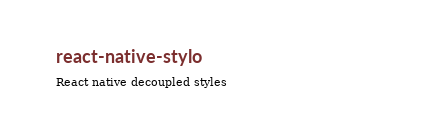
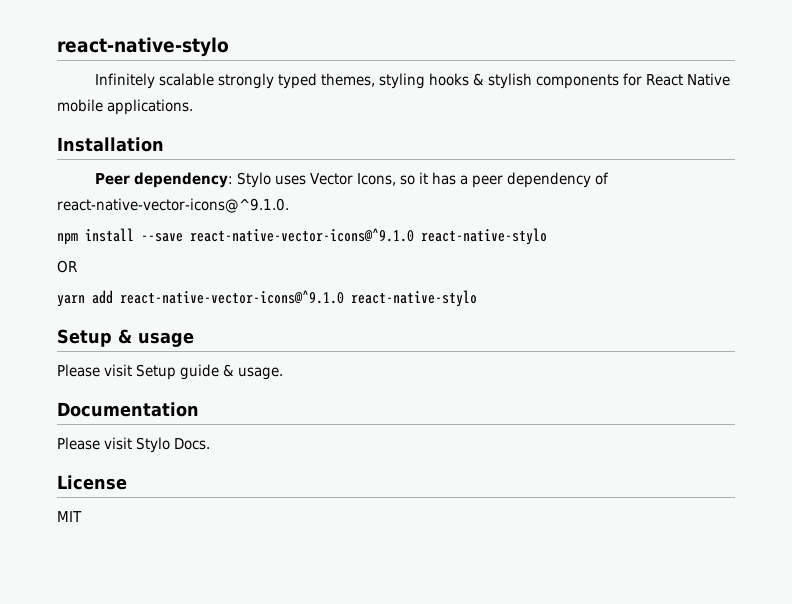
[56,49,202,66] [56,77,227,88] react-native-stylo // React native decoupled styles -> [57,37,229,57] [94,73,731,89] [57,99,194,115] [57,137,164,152] [94,172,610,188] [57,198,289,213] [57,228,547,245] [57,260,77,273] [57,290,477,307] [57,329,194,347] [57,364,284,380] [57,402,199,417] [57,437,211,453] [57,475,127,490] [57,511,82,522] react-native-stylo // Infinitely scalable strongly typed themes, styling hooks & stylish components for React Native mobile applications. // Installation // Peer dependency: Stylo uses Vector Icons, so it has a peer dependency of react-native-vector-icons@^9.1.0. // npm install --save react-native-vector-icons@^9.1.0 react-native-stylo // OR // yarn add react-native-vector-icons@^9.1.0 react-native-stylo // Setup & usage // Please visit Setup guide & usage. // Documentation // Please visit Stylo Docs. // License // MIT

